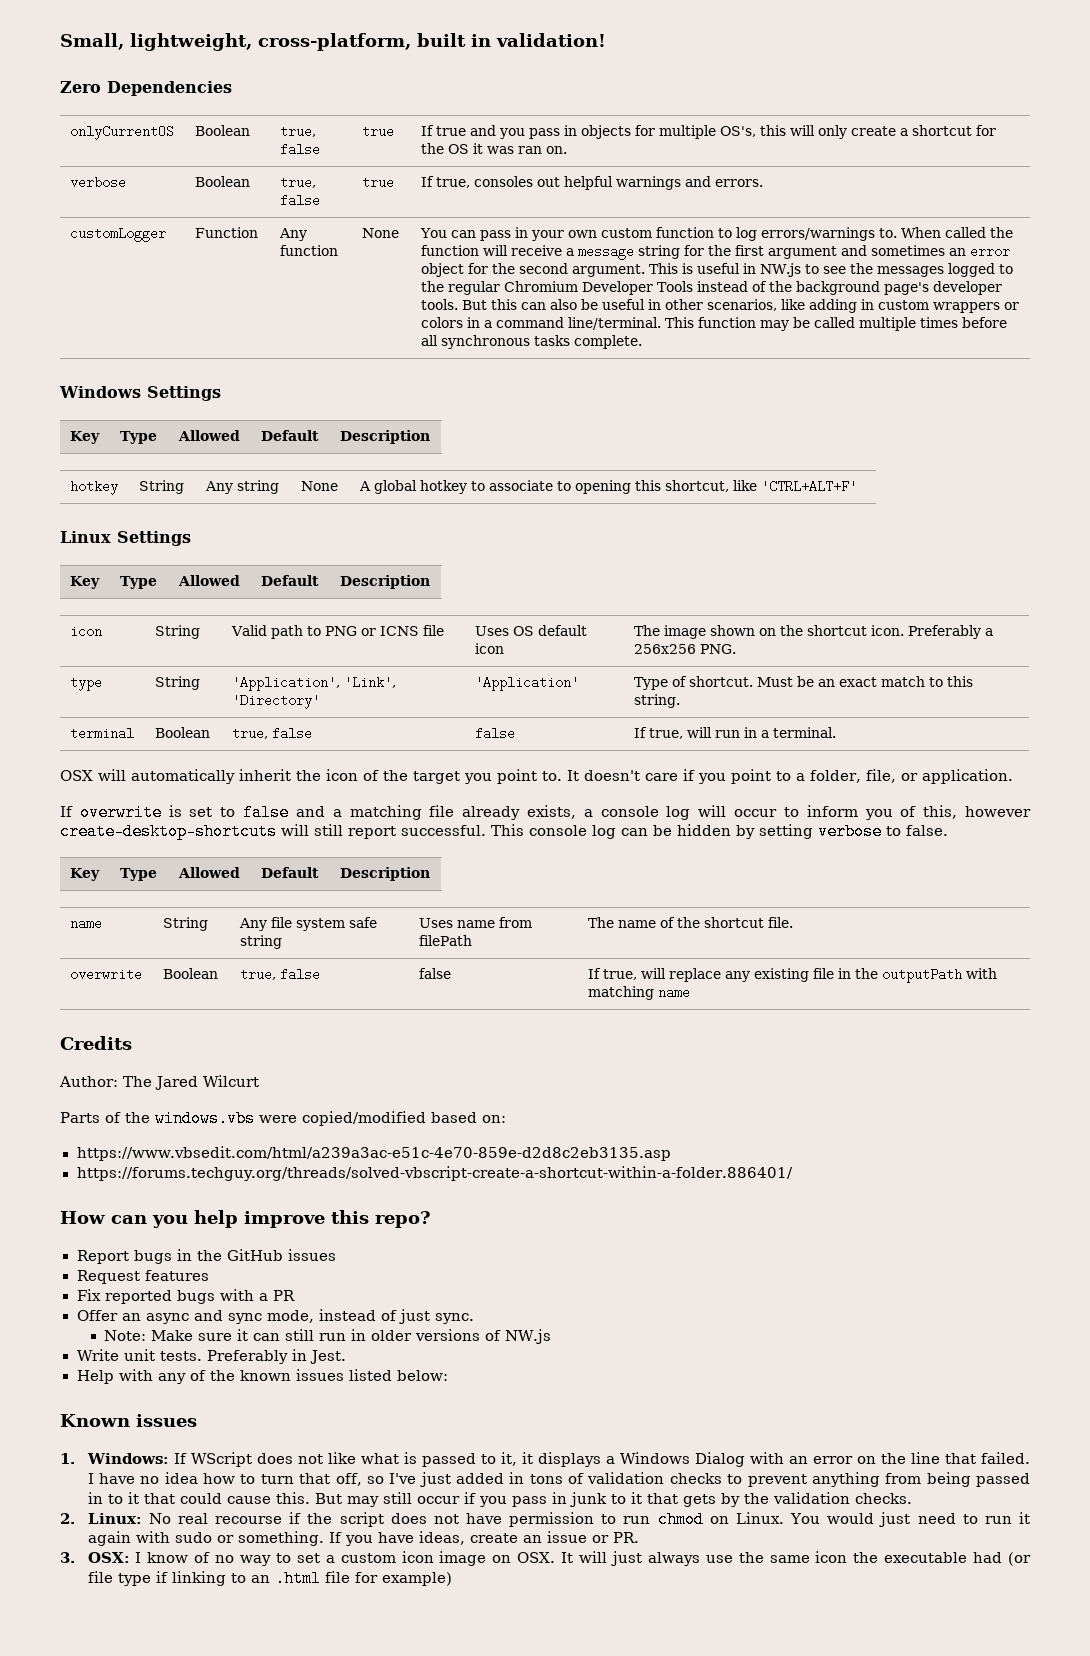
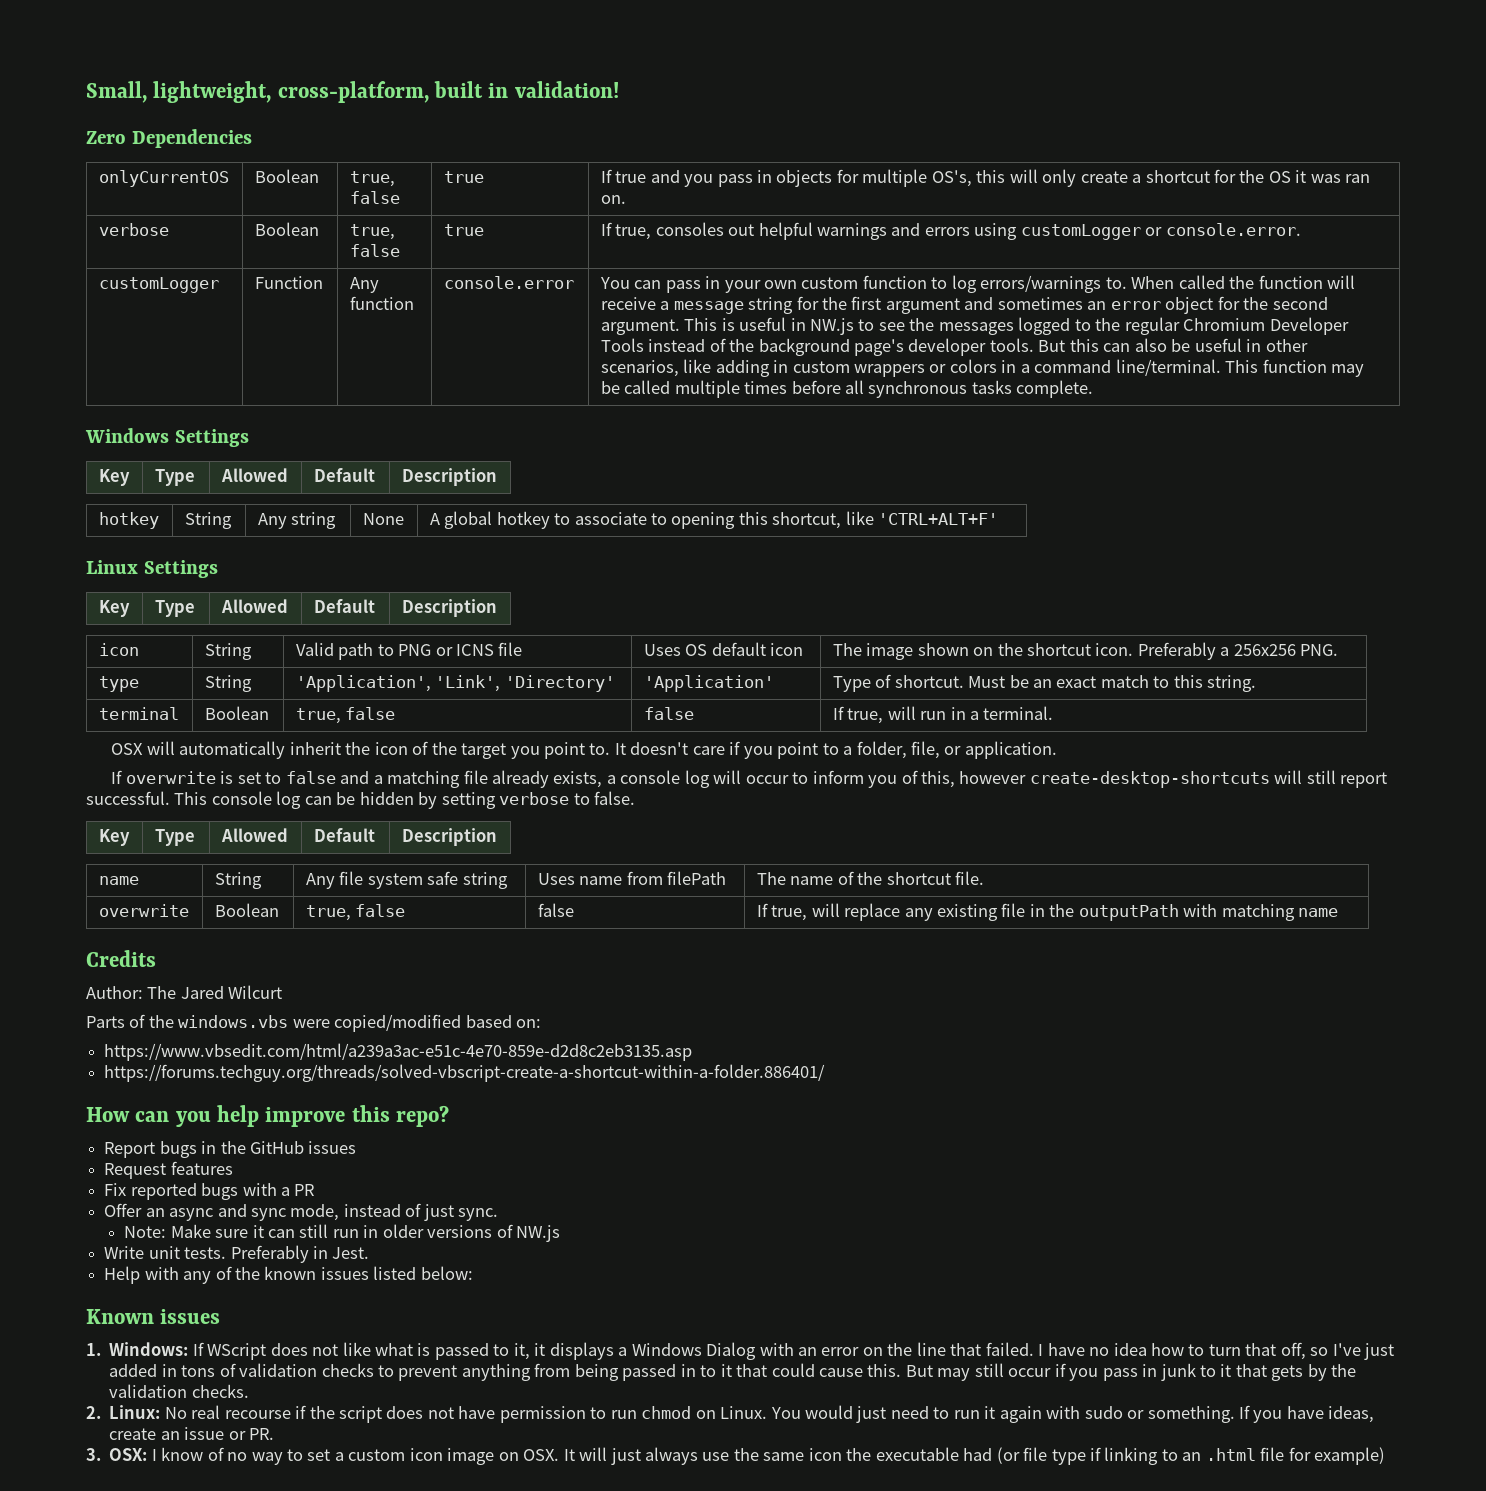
[715,179,764,187] errors. -> [924,223,1301,240] errors using customLogger or console.error.
[362,228,400,238] | None -> [443,276,574,289] | console.error

